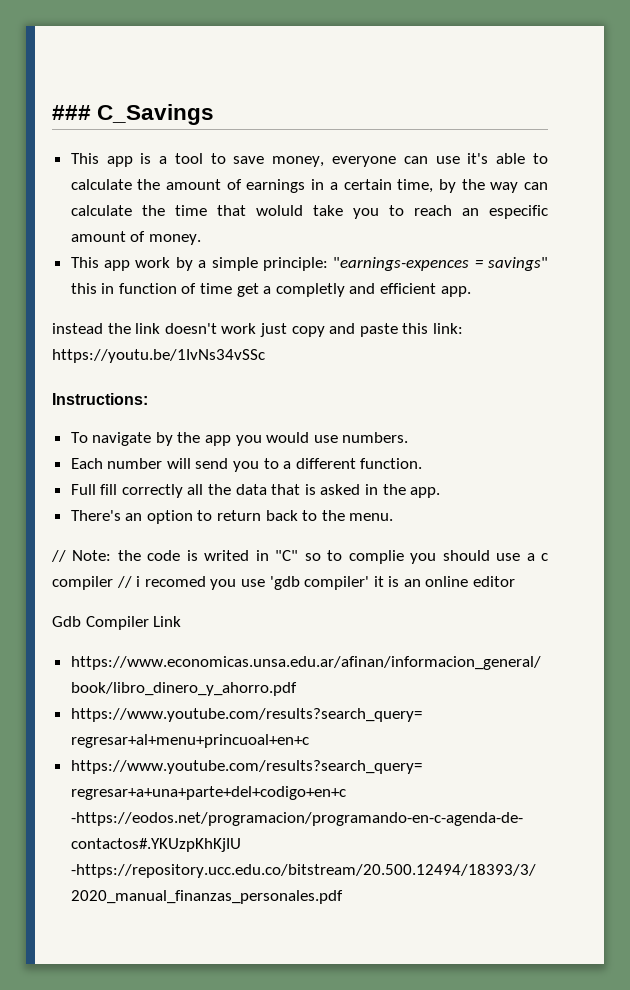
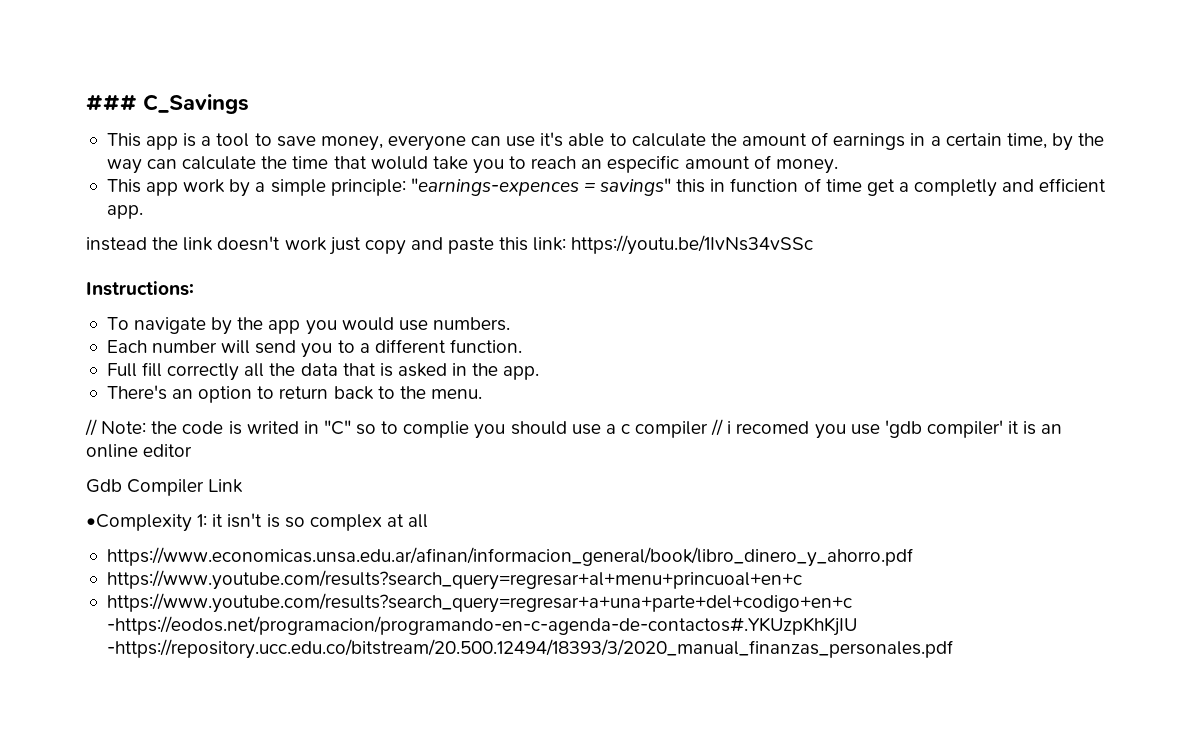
(182, 621) none -> [86,513,429,532] // •Complexity 1: it isn't is so complex at all

